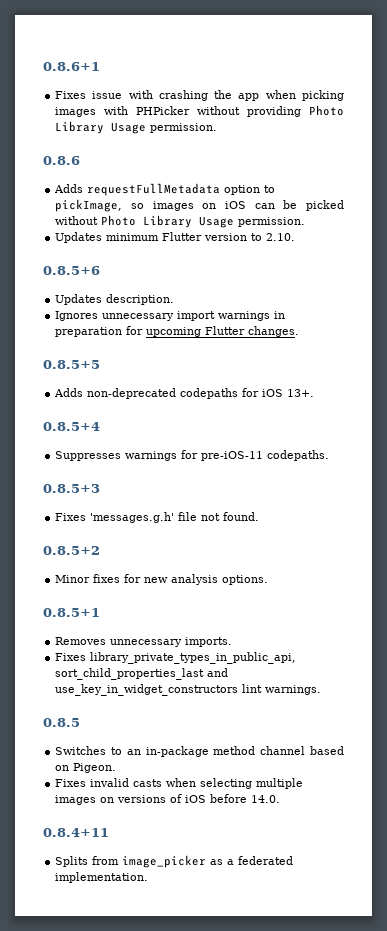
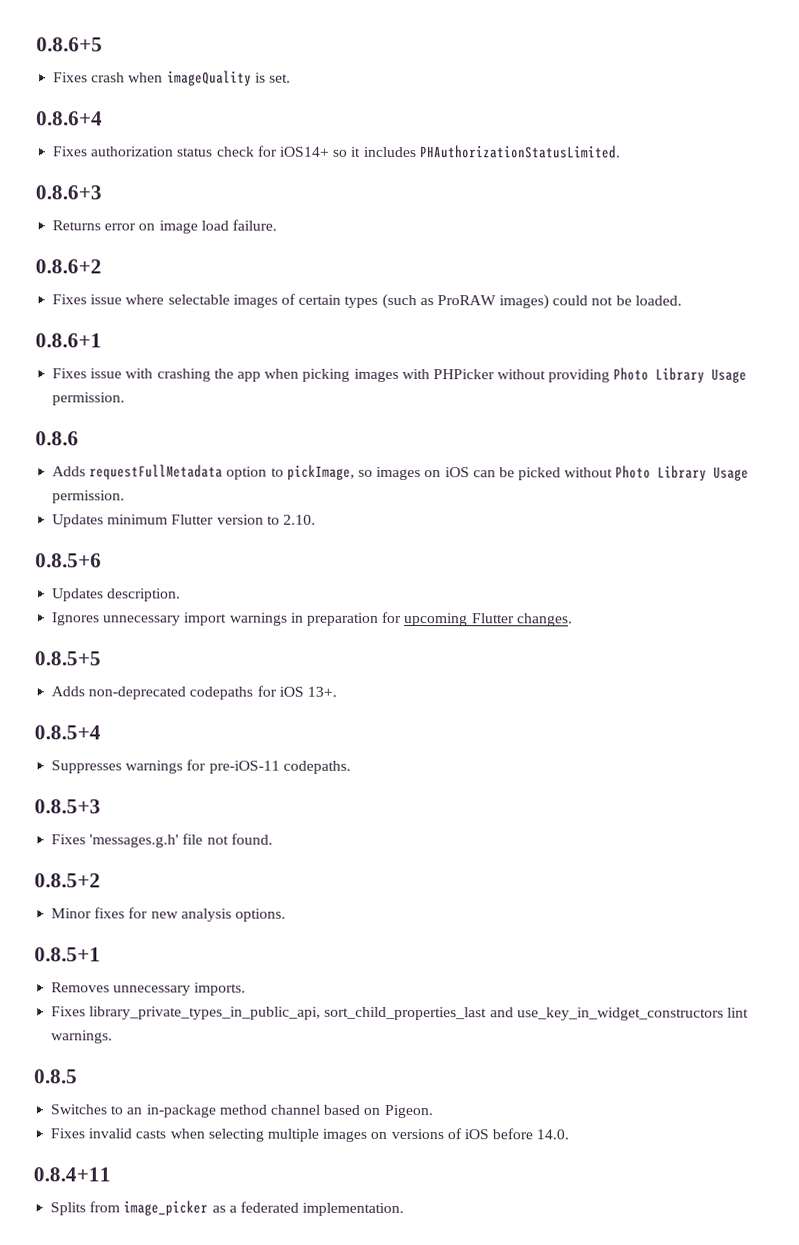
(43, 66) none -> [36,37,103,52] [53,70,291,86] [36,111,103,126] [52,145,620,159] [35,185,102,200] [52,219,277,234] [35,259,102,274] [52,293,682,310] 0.8.6+5 // Fixes crash when imageQuality is set. // 0.8.6+4 // Fixes authorization status check for iOS14+ so it includes PHAuthorizationStatusLimited. // 0.8.6+3 // Returns error on image load failure. // 0.8.6+2 // Fixes issue where selectable images of certain types (such as ProRAW images) could not be loaded. //

